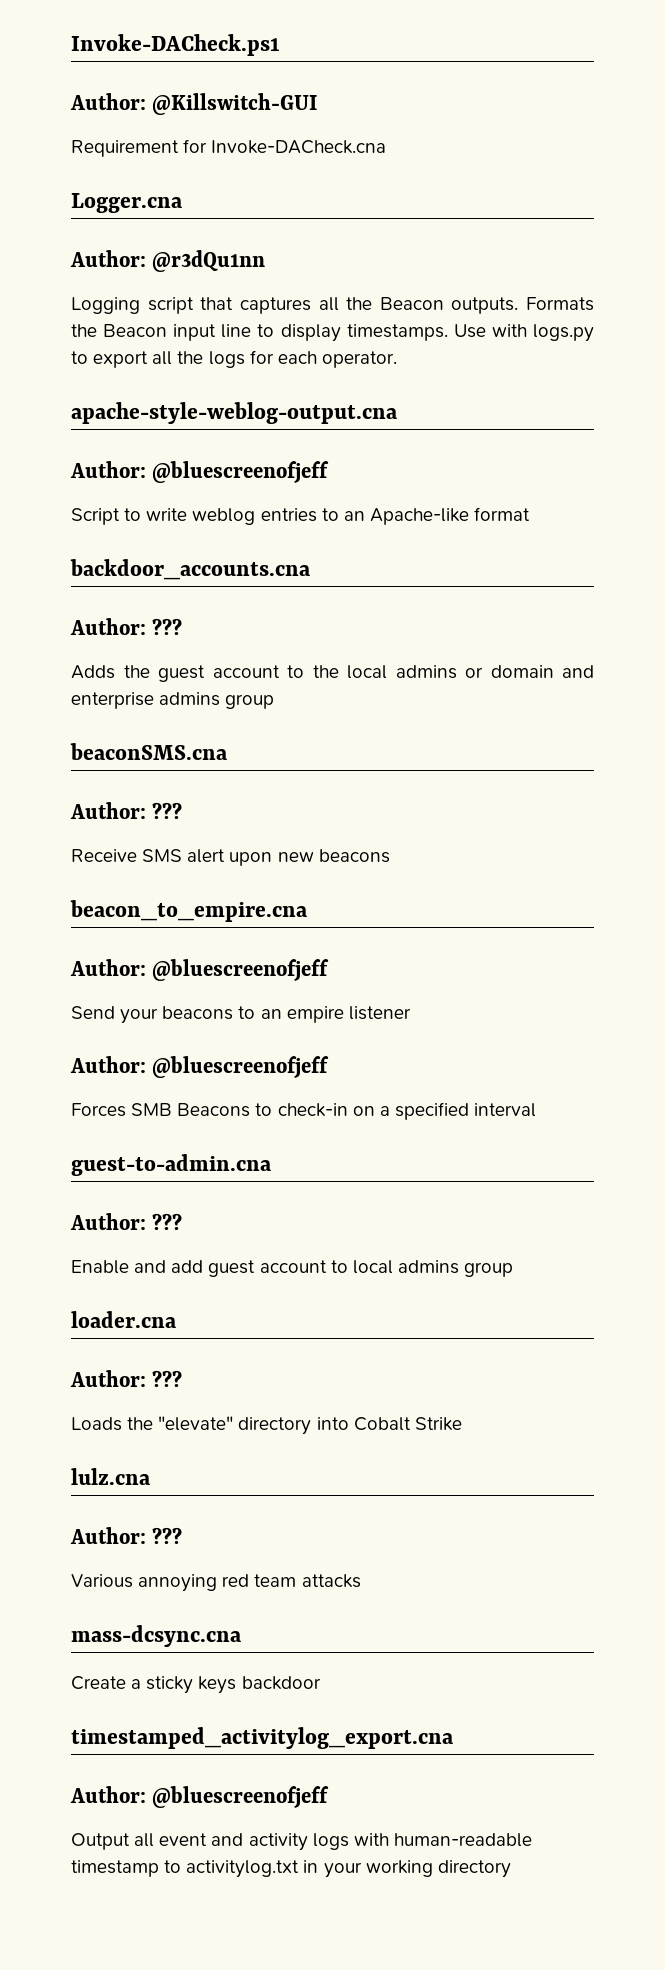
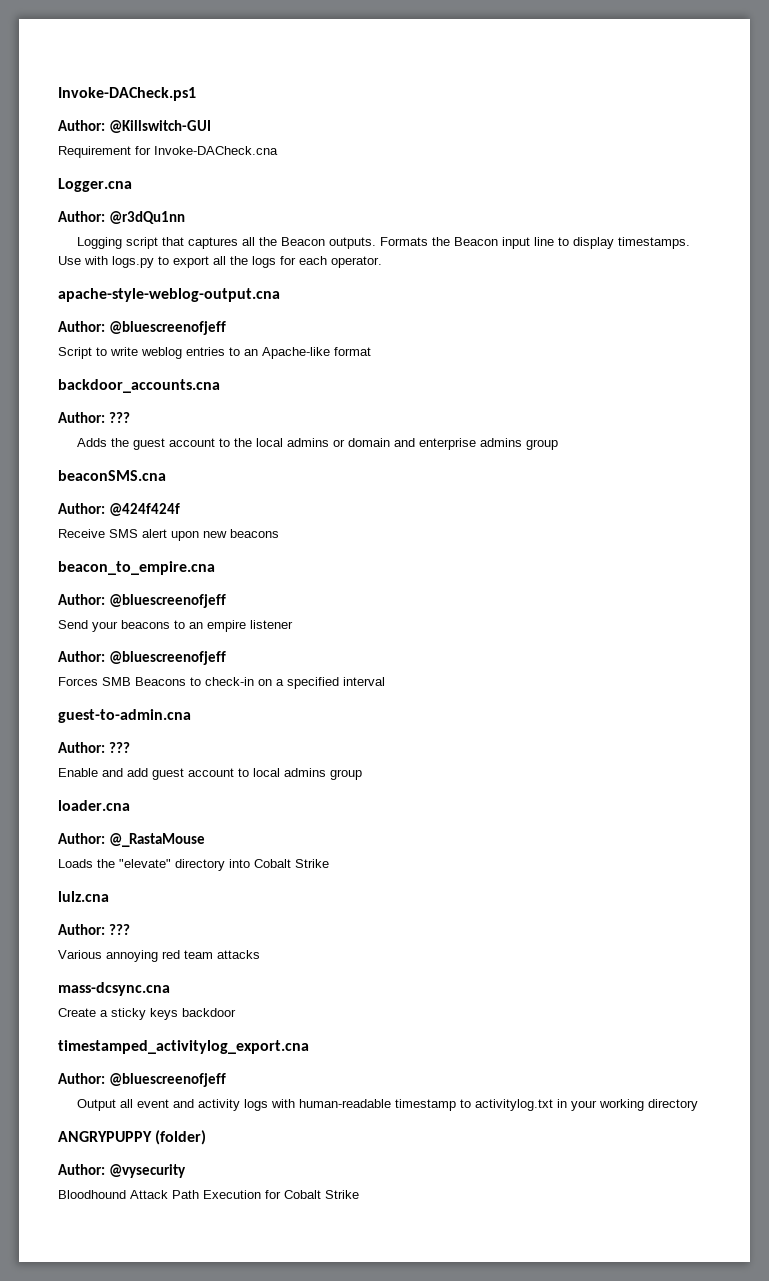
[152,802,183,819] ??? -> [109,503,181,516] @424f424f
[152,1370,183,1387] ??? -> [109,833,206,847] @_RastaMouse
(511, 1869) none -> [58,1130,207,1145] [58,1164,187,1178] [58,1190,359,1199] // ANGRYPUPPY (folder) // Author: @vysecurity // Bloodhound Attack Path Execution for Cobalt Strike

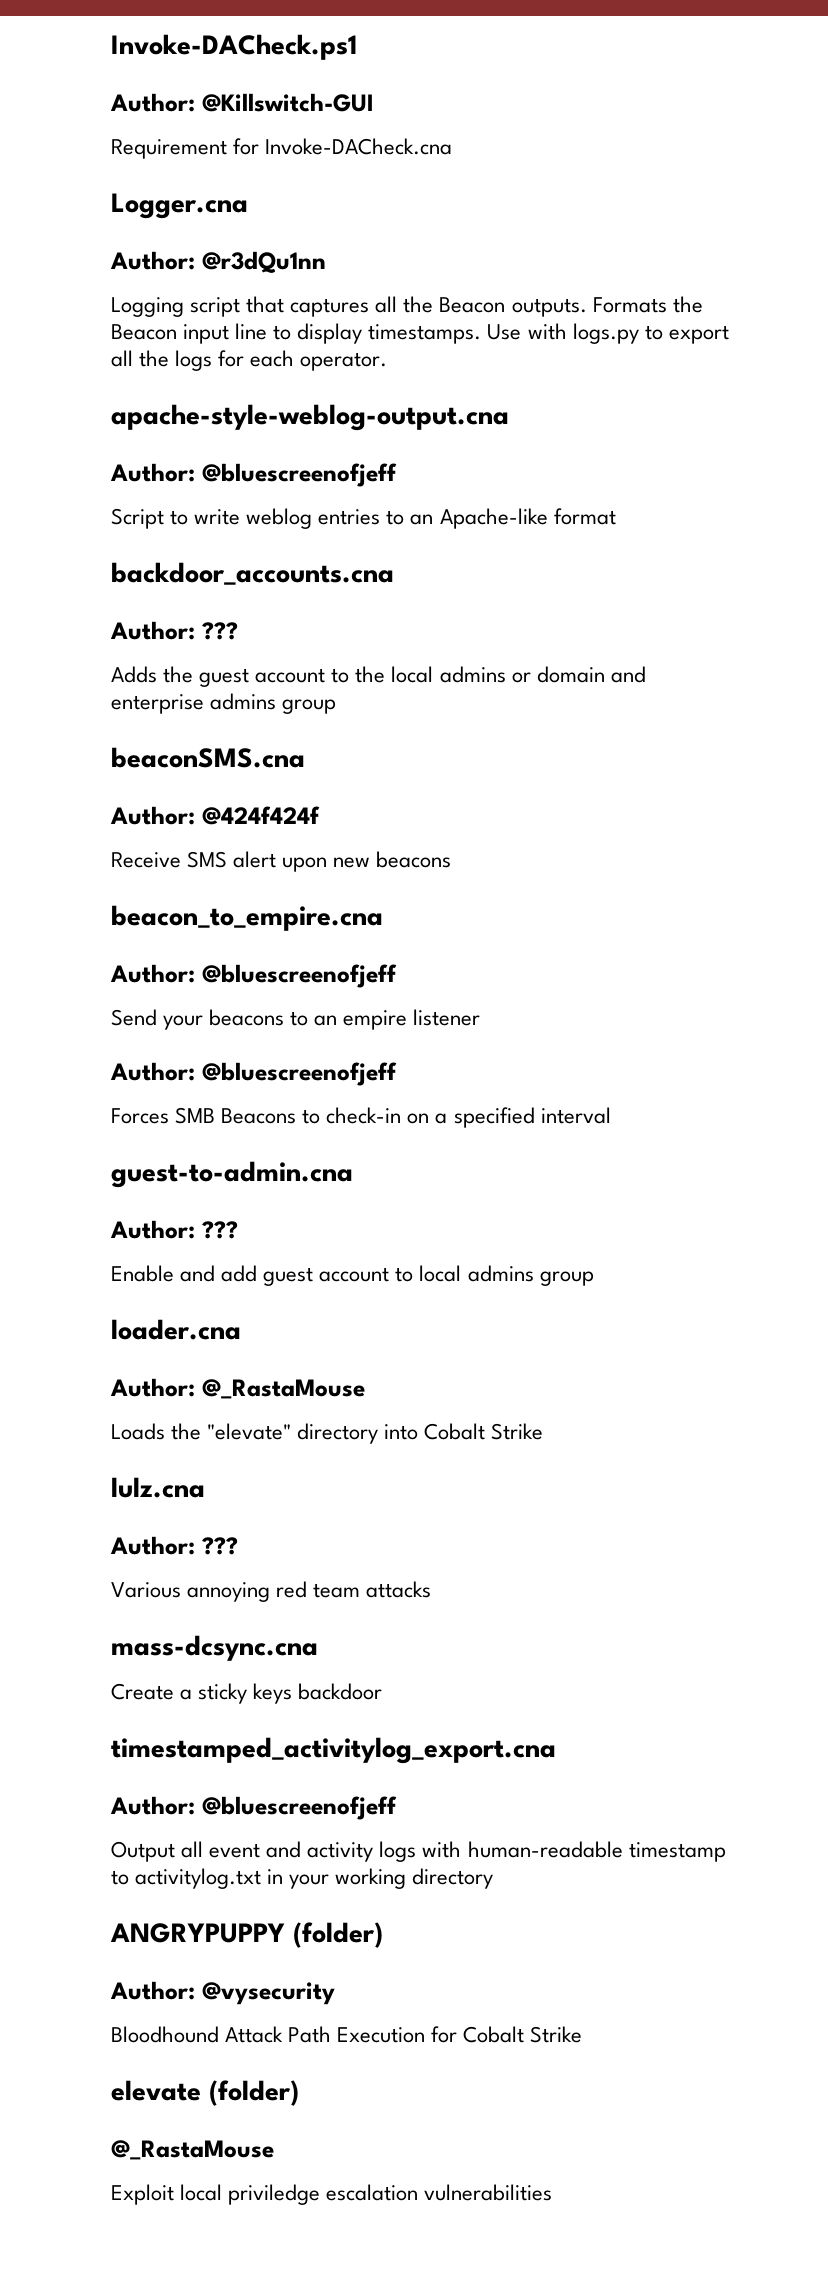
(359, 1194) none -> [111,2080,299,2106] [111,2140,274,2160] [111,2184,553,2205] // elevate (folder) // @_RastaMouse // Exploit local priviledge escalation vulnerabilities

